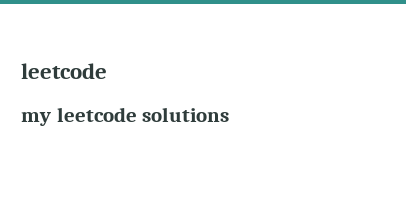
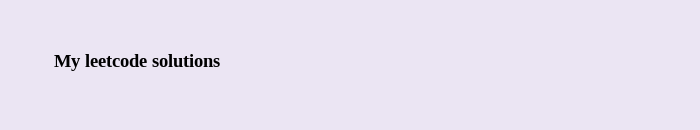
[21,63,107,79] [21,112,51,126] leetcode // my -> [54,55,81,71] My

